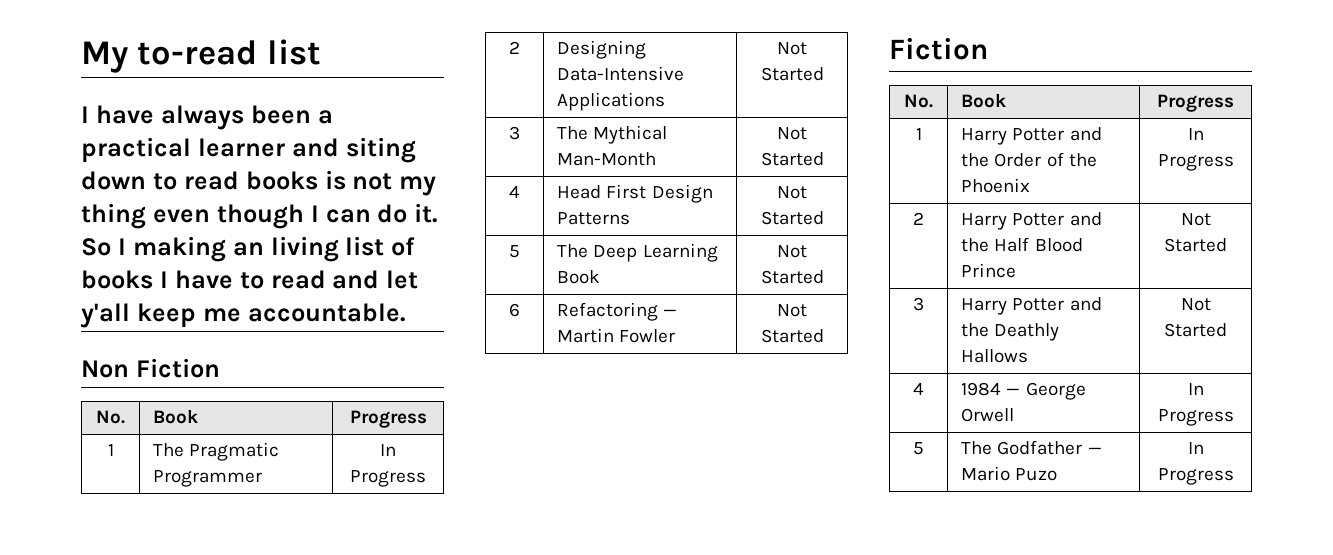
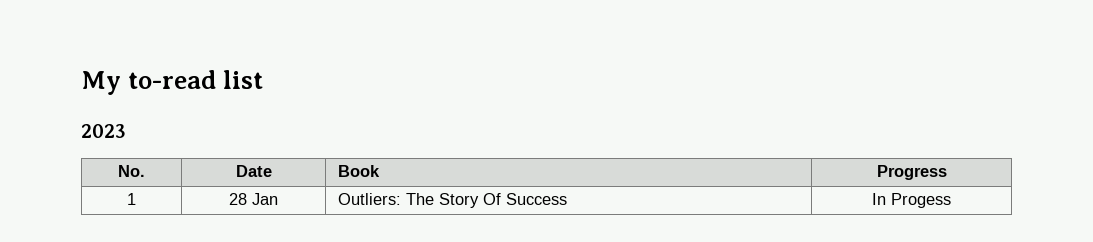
[81,105,333,130] [81,137,416,163] [81,170,437,196] [81,203,438,229] [81,236,416,262] [81,270,419,289] [81,303,405,328] [81,358,220,378] [96,410,125,424] [153,409,199,424] [349,410,427,428] [107,444,114,456] [153,442,280,461] [153,470,263,487] [380,444,396,456] [350,470,426,487] [509,41,520,54] [557,40,647,59] [557,66,685,81] [557,92,666,111] [777,42,807,55] [760,67,824,81] [509,126,520,140] [557,125,668,144] [557,152,657,166] [777,127,807,140] [760,152,824,166] [509,185,520,198] [557,184,713,203] [557,212,631,225] [777,186,807,199] [760,211,824,225] [509,245,520,258] [557,243,718,262] [557,270,601,284] [777,245,807,258] [760,270,824,284] [509,303,520,317] [557,302,678,321] [557,328,676,343] [777,304,807,317] [760,329,824,343] [889,38,988,60] [904,94,933,108] [961,93,1007,108] [1157,94,1234,112] [915,128,922,140] [961,127,1102,145] [961,152,1097,167] [961,178,1031,193] [1187,128,1204,140] [1157,154,1234,171] [913,212,924,225] [961,212,1102,230] [961,237,1083,252] [961,263,1017,278] [1180,213,1211,226] [1164,238,1227,252] [913,297,924,311] [961,297,1102,315] [961,323,1060,341] [961,349,1029,363] [1180,298,1211,311] [1164,323,1227,337] [913,382,924,395] [961,382,1086,400] [961,408,1015,422] [1187,383,1204,395] [1157,409,1234,426] [913,442,924,455] [961,440,1102,455] [961,466,1058,481] [1187,442,1204,454] [1157,468,1234,485] I have always been a practical learner and siting down to read books is not my thing even though I can do it. So I making an living list of books I have to read and let y'all keep me accountable. // Non Fiction // No. | Book | Progress // 1 | The Pragmatic Programmer | In Progress // 2 | Designing Data-Intensive Applications | Not Started // 3 | The Mythical Man-Month | Not Started // 4 | Head First Design Patterns | Not Started // 5 | The Deep Learning Book | Not Started // 6 | Refactoring — Martin Fowler | Not Started // Fiction // No. | Book | Progress // 1 | Harry Potter and the Order of the Phoenix | In Progress // 2 | Harry Potter and the Half Blood Prince | Not Started // 3 | Harry Potter and the Deathly Hallows | Not Started // 4 | 1984 — George Orwell | In Progress // 5 | The Godfather — Mario Puzo | In Progress -> [81,124,126,138] [118,165,145,177] [235,165,272,177] [337,165,380,177] [876,165,947,180] [127,193,136,205] [229,193,278,205] [337,193,567,208] [872,193,951,208] 2023 // No. | Date | Book | Progress // 1 | 28 Jan | Outliers: The Story Of Success | In Progess

